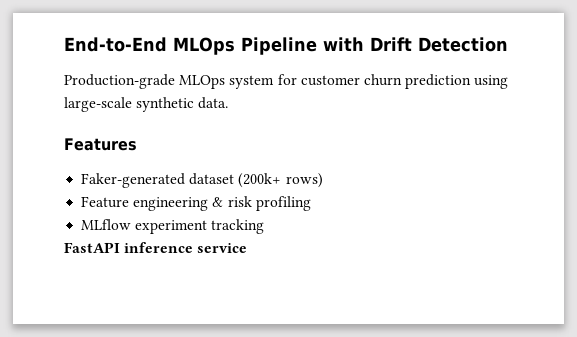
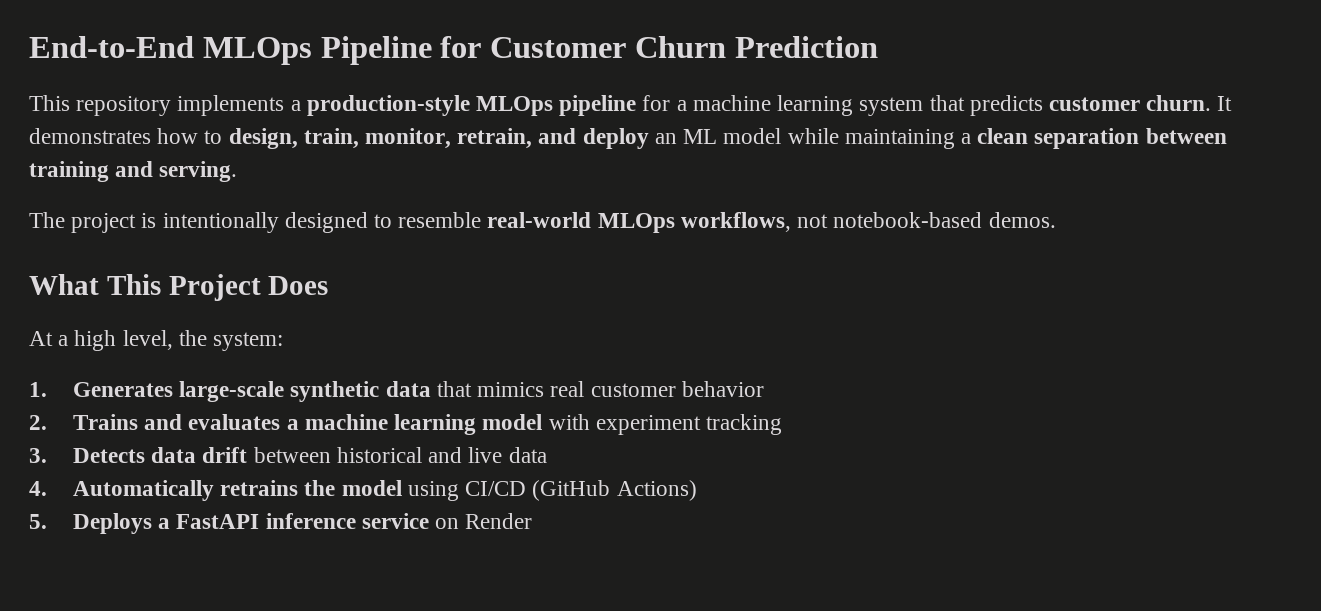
[323,37,508,52] [64,74,509,89] [64,97,229,112] [64,138,137,151] [81,173,323,188] [81,196,311,211] [81,219,265,234] with Drift Detection // Production-grade MLOps system for customer churn prediction using large-scale synthetic data. // Features // Faker-generated dataset (200k+ rows) // Feature engineering & risk profiling // MLflow experiment tracking // -> [440,36,878,58] [29,95,1233,116] [29,128,1227,149] [29,161,238,182] [29,212,1056,233] [29,274,329,301] [29,330,284,351] [29,381,764,402] [29,414,782,435] [29,447,547,463] [29,480,697,501] [29,513,171,534] for Customer Churn Prediction // This repository implements a production-style MLOps pipeline for a machine learning system that predicts customer churn. It demonstrates how to design, train, monitor, retrain, and deploy an ML model while maintaining a clean separation between training and serving. // The project is intentionally designed to resemble real-world MLOps workflows, not notebook-based demos. // What This Project Does // At a high level, the system: // 1. Generates large-scale synthetic data that mimics real customer behavior // 2. Trains and evaluates a machine learning model with experiment tracking // 3. Detects data drift between historical and live data // 4. Automatically retrains the model using CI/CD (GitHub Actions) // 5. Deploys a
(248, 248) none -> [435,513,533,529] on Render

